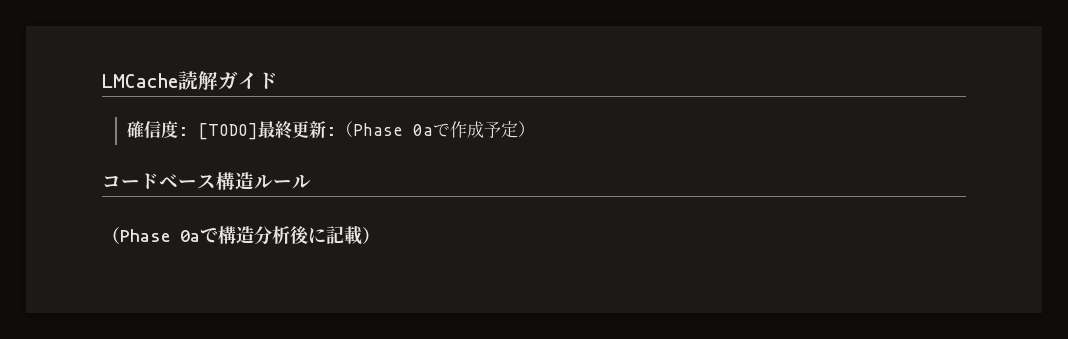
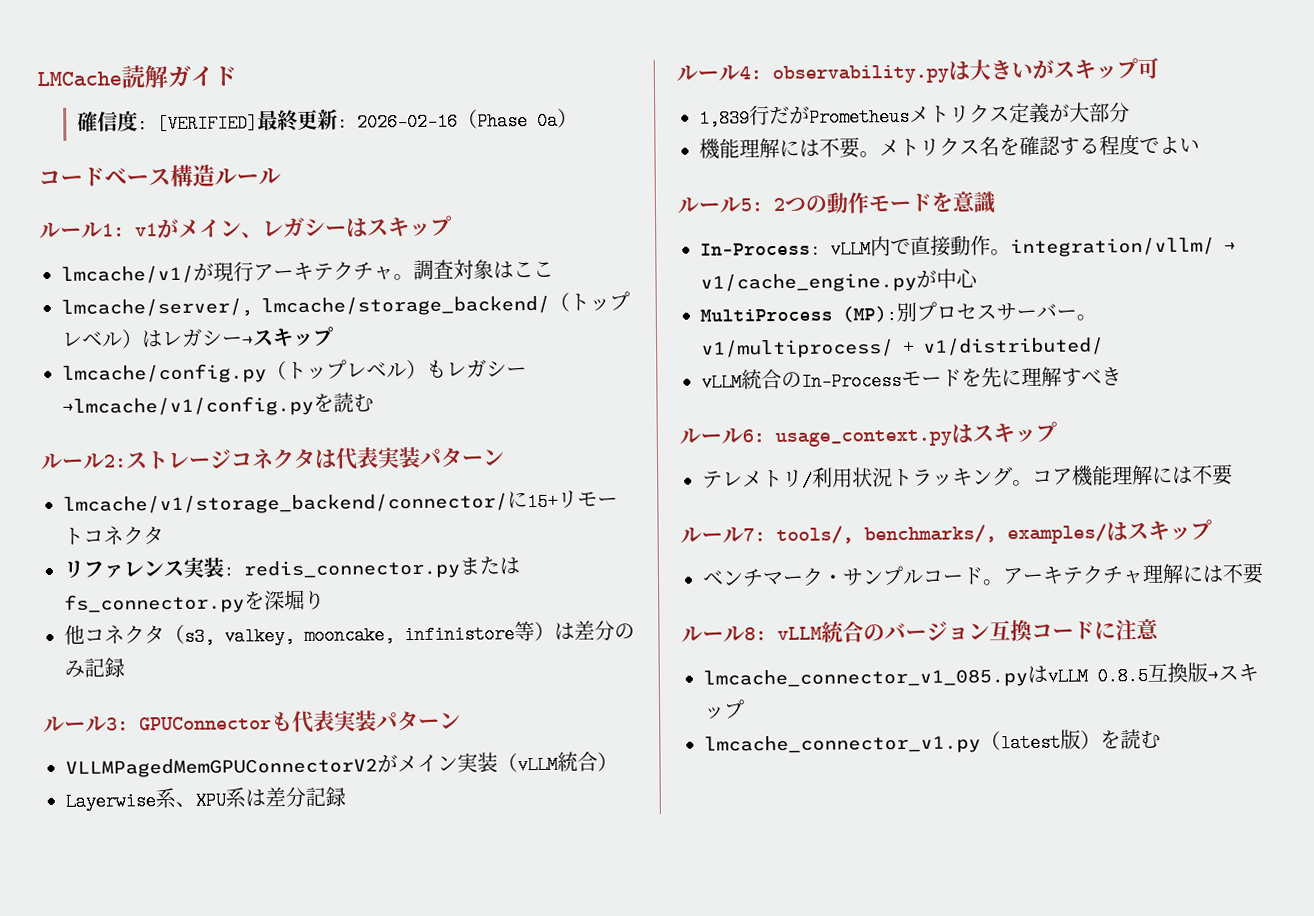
[197,123,258,140] [TODO] -> [156,114,258,134] [VERIFIED]
[335,121,518,138] （Phase 0aで作成予定 -> [356,109,558,132] 2026-02-16（Phase 0a
[102,226,380,245] （Phase 0aで構造分析後に記載） -> [39,215,452,239] [61,259,554,284] [61,291,630,318] [61,326,334,349] [62,359,527,384] [62,392,374,417] [40,446,505,470] [63,490,618,515] [63,525,164,546] [63,556,520,580] [64,589,325,614] [64,620,635,646] [64,657,125,678] [43,709,461,734] [65,751,618,778] [65,786,346,811] [676,57,1159,85] [699,102,1130,128] [699,134,1200,160] [677,191,997,214] [700,235,1236,260] [700,268,979,293] [700,301,1097,325] [701,337,1104,359] [701,366,1122,392] [679,421,1057,448] [702,464,1233,490] [680,519,1212,545] [702,563,1264,588] [681,618,1159,643] [703,662,1259,689] [704,699,745,720] [704,729,1161,755] ルール1: v1がメイン、レガシーはスキップ // lmcache/v1/が現行アーキテクチャ。調査対象はここ // lmcache/server/, lmcache/storage_backend/（トップレベル）はレガシー→スキップ // lmcache/config.py（トップレベル）もレガシー→lmcache/v1/config.pyを読む // ルール2:ストレージコネクタは代表実装パターン // lmcache/v1/storage_backend/connector/に15+リモートコネクタ // リファレンス実装: redis_connector.pyまたはfs_connector.pyを深堀り // 他コネクタ（s3, valkey, mooncake, infinistore等）は差分のみ記録 // ルール3: GPUConnectorも代表実装パターン // VLLMPagedMemGPUConnectorV2がメイン実装（vLLM統合） // Layerwise系、XPU系は差分記録 // ルール4: observability.pyは大きいがスキップ可 // 1,839行だがPrometheusメトリクス定義が大部分 // 機能理解には不要。メトリクス名を確認する程度でよい // ルール5: 2つの動作モードを意識 // In-Process: vLLM内で直接動作。integration/vllm/ → v1/cache_engine.pyが中心 // MultiProcess (MP):別プロセスサーバー。v1/multiprocess/ + v1/distributed/ // vLLM統合のIn-Processモードを先に理解すべき // ルール6: usage_context.pyはスキップ // テレメトリ/利用状況トラッキング。コア機能理解には不要 // ルール7: tools/, benchmarks/, examples/はスキップ // ベンチマーク・サンプルコード。アーキテクチャ理解には不要 // ルール8: vLLM統合のバージョン互換コードに注意 // lmcache_connector_v1_085.pyはvLLM 0.8.5互換版→スキップ // lmcache_connector_v1.py（latest版）を読む

